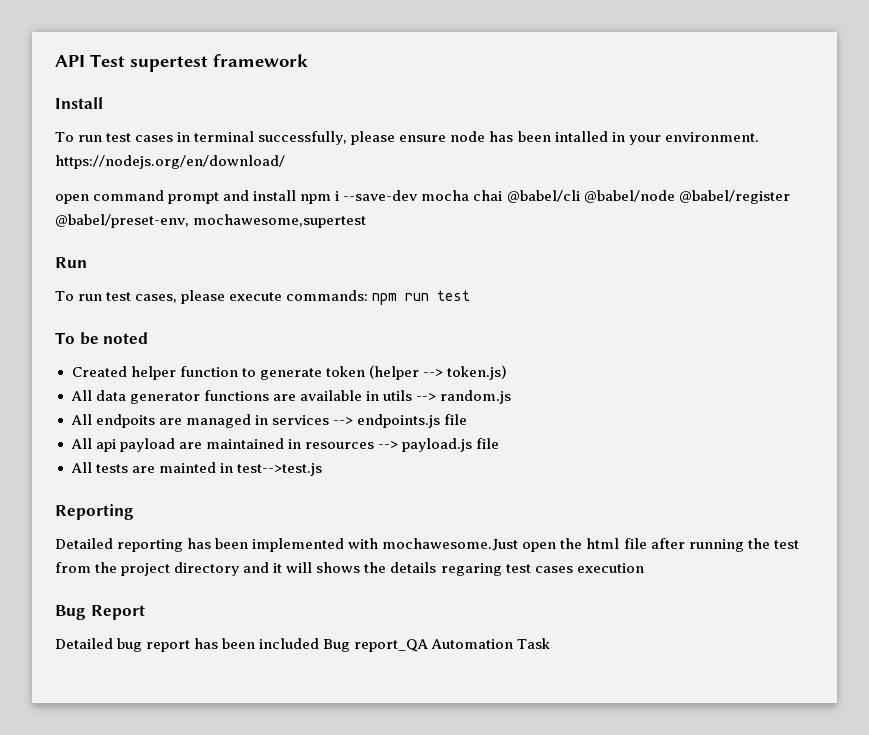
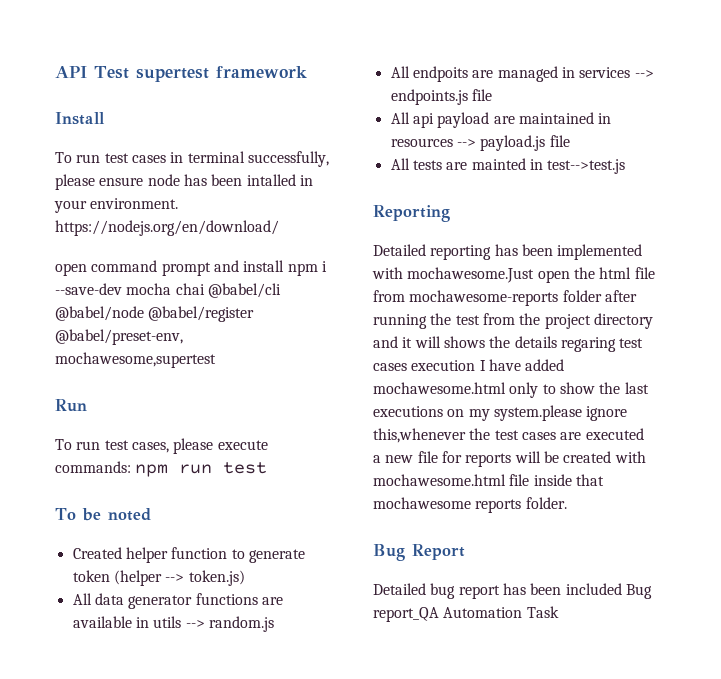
(647, 543) none -> [373,290,602,306] from mochawesome-reports folder
(644, 568) none -> [479,359,565,371] [373,382,649,398] [373,405,628,421] [373,428,644,443] [373,451,646,467] [373,474,604,486] [373,497,567,513] I have added mochawesome.html only to show the last executions on my system.please ignore this,whenever the test cases are executed a new file for reports will be created with mochawesome.html file inside that mochawesome reports folder.

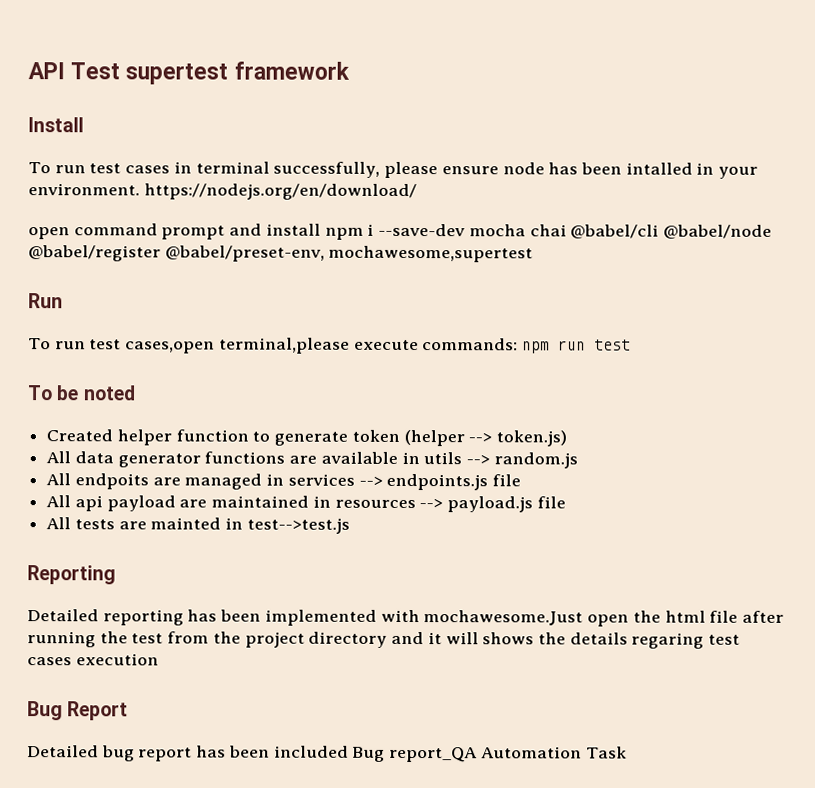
[131,438,214,454] cases, please -> [125,337,350,354] cases,open terminal,please
[373,290,602,306] from mochawesome-reports folder -> (739, 616) none
[479,359,565,371] [373,382,649,398] [373,405,628,421] [373,428,644,443] [373,451,646,467] [373,474,604,486] [373,497,567,513] I have added mochawesome.html only to show the last executions on my system.please ignore this,whenever the test cases are executed a new file for reports will be created with mochawesome.html file inside that mochawesome reports folder. -> (159, 659) none

